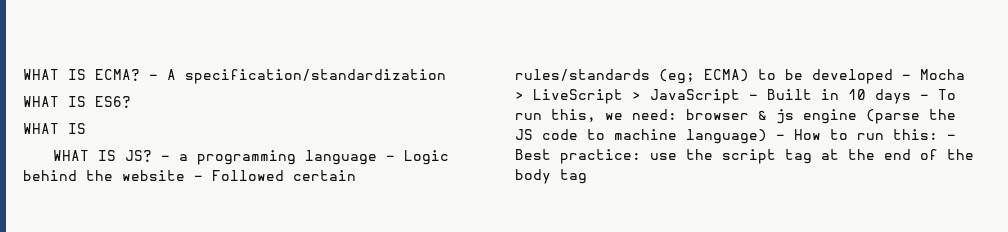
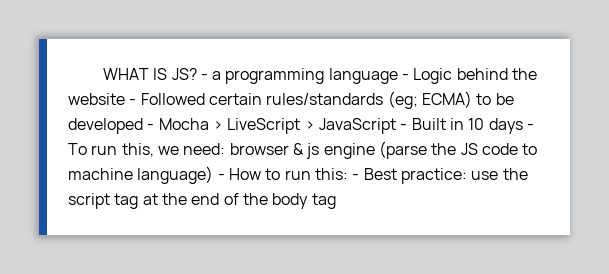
[23,69,446,84] [23,96,131,108] [23,123,86,134] [52,150,116,161] WHAT IS ECMA? - A specification/standardization // WHAT IS ES6? // WHAT IS // WHAT IS -> [102,68,168,80] WHAT IS

